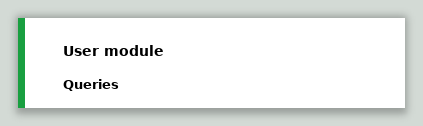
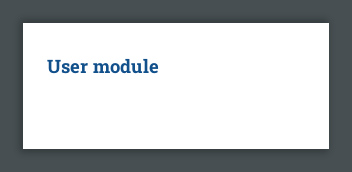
[63,79,119,91] // Queries -> (159, 66) none

